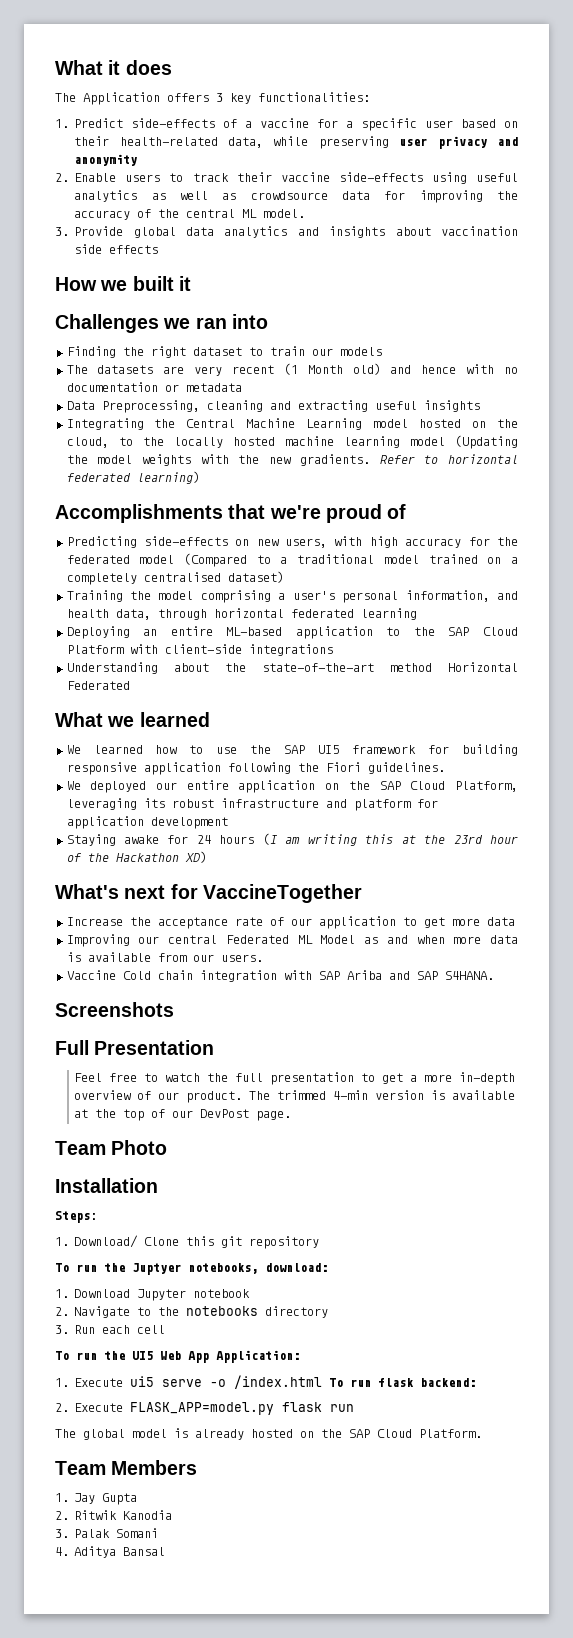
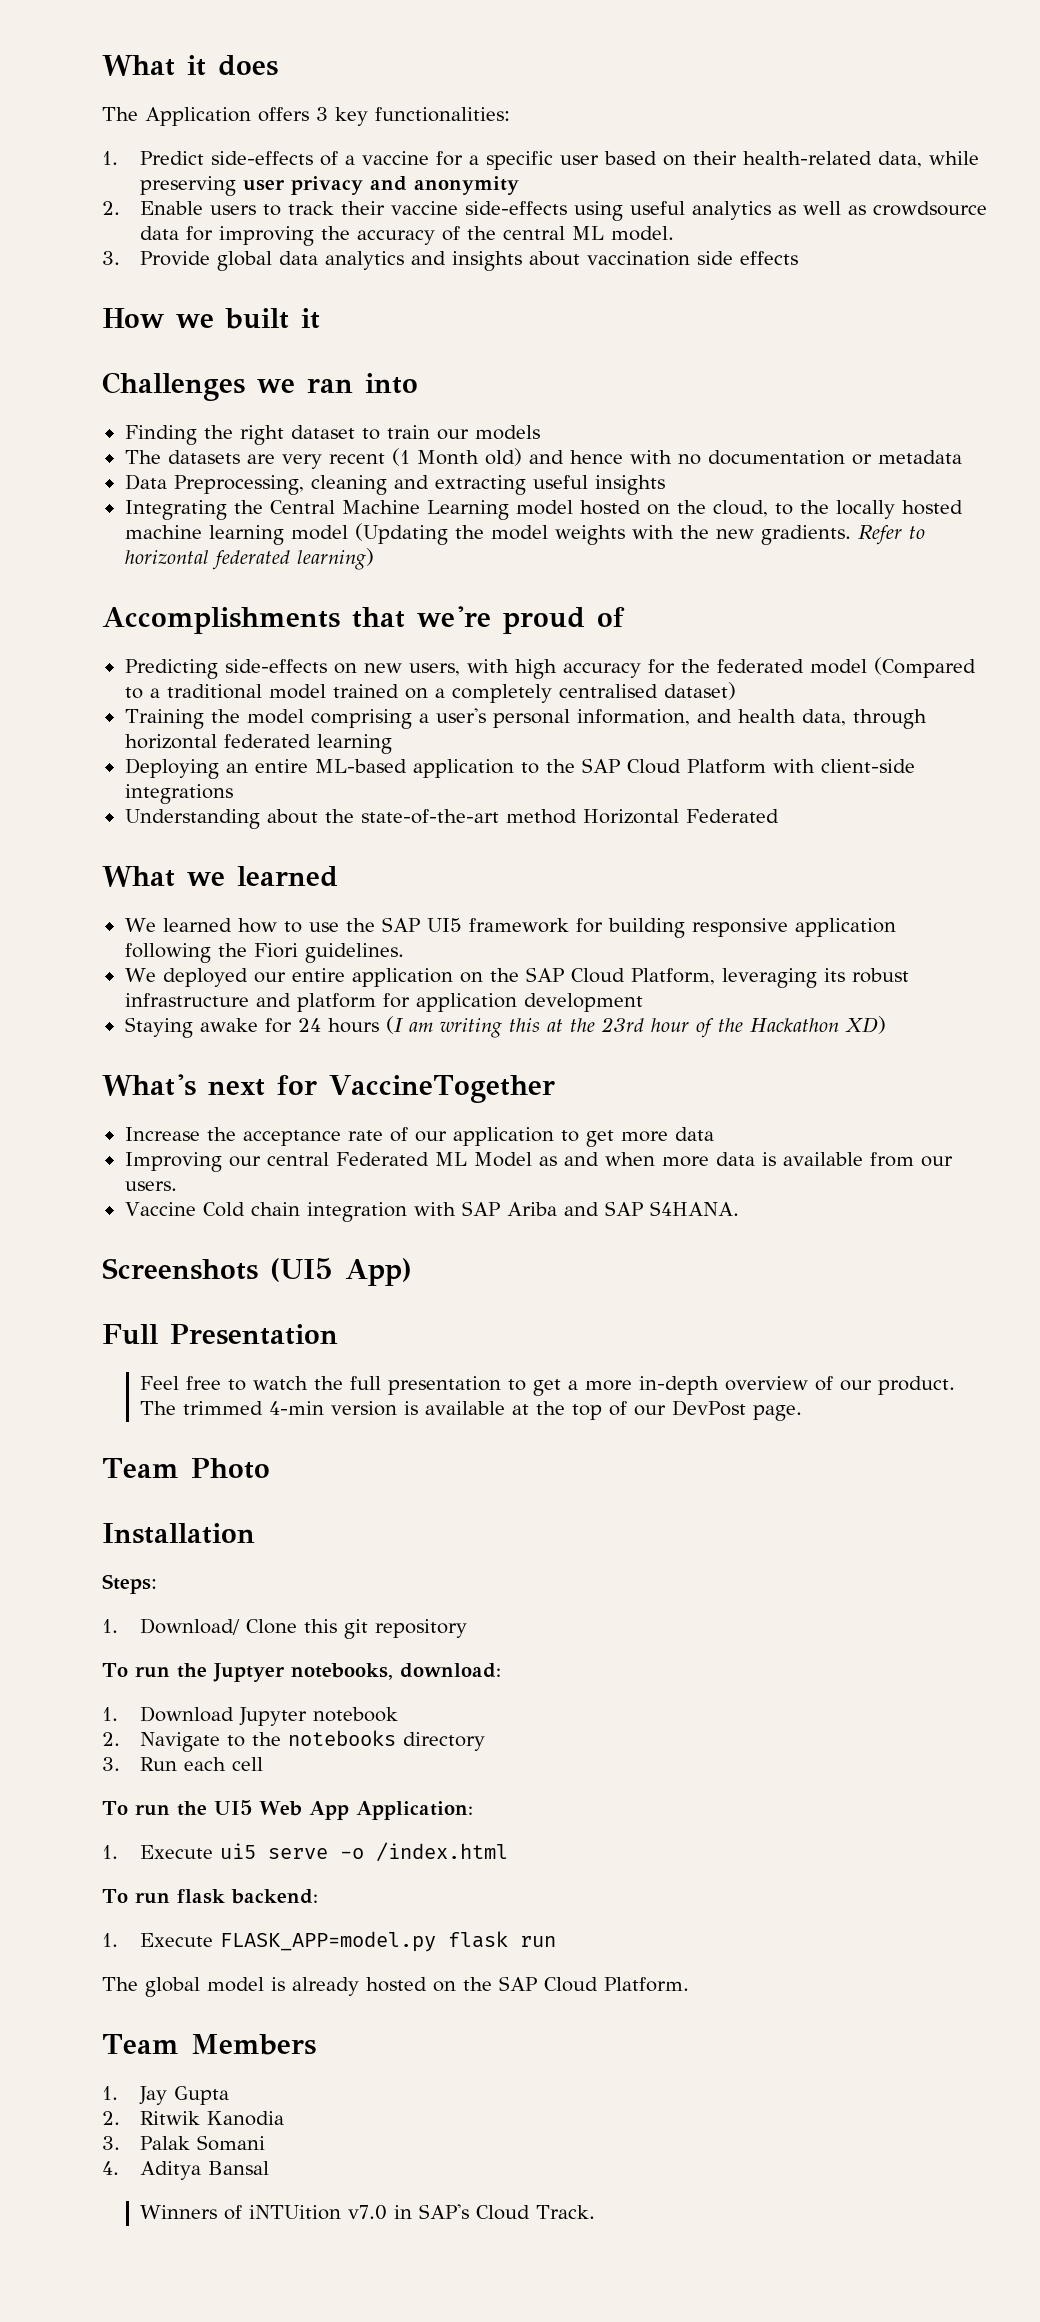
(174, 1009) none -> [270,1258,412,1286] (UI5 App)
(323, 1382) none -> (509, 1852) //
[55,1403,69,1412] 2. -> [102,1933,118,1947] 1.
(166, 1551) none -> [140,2204,596,2220] // Winners of iNTUition v7.0 in SAP's Cloud Track.

